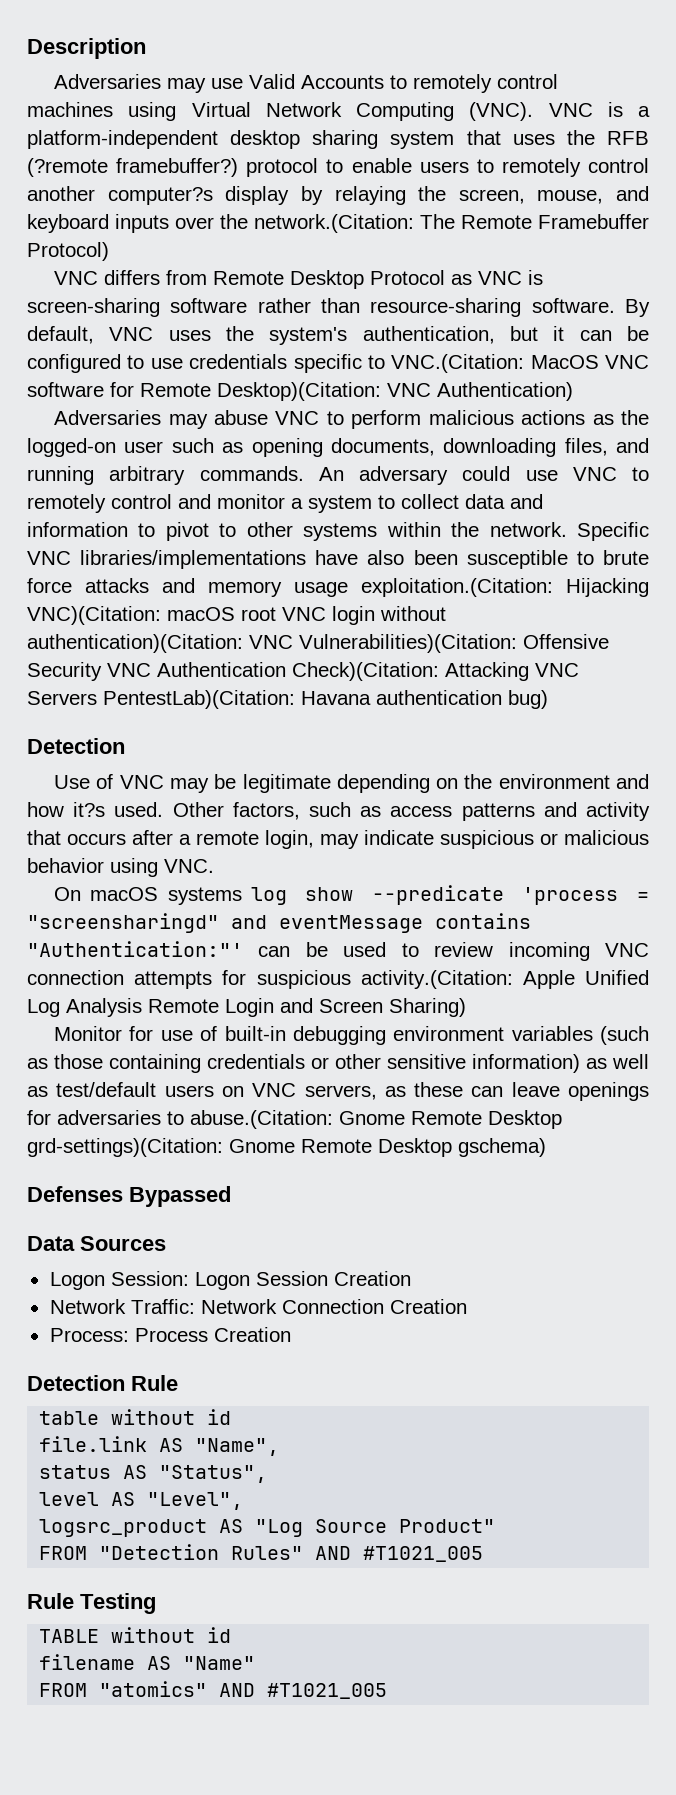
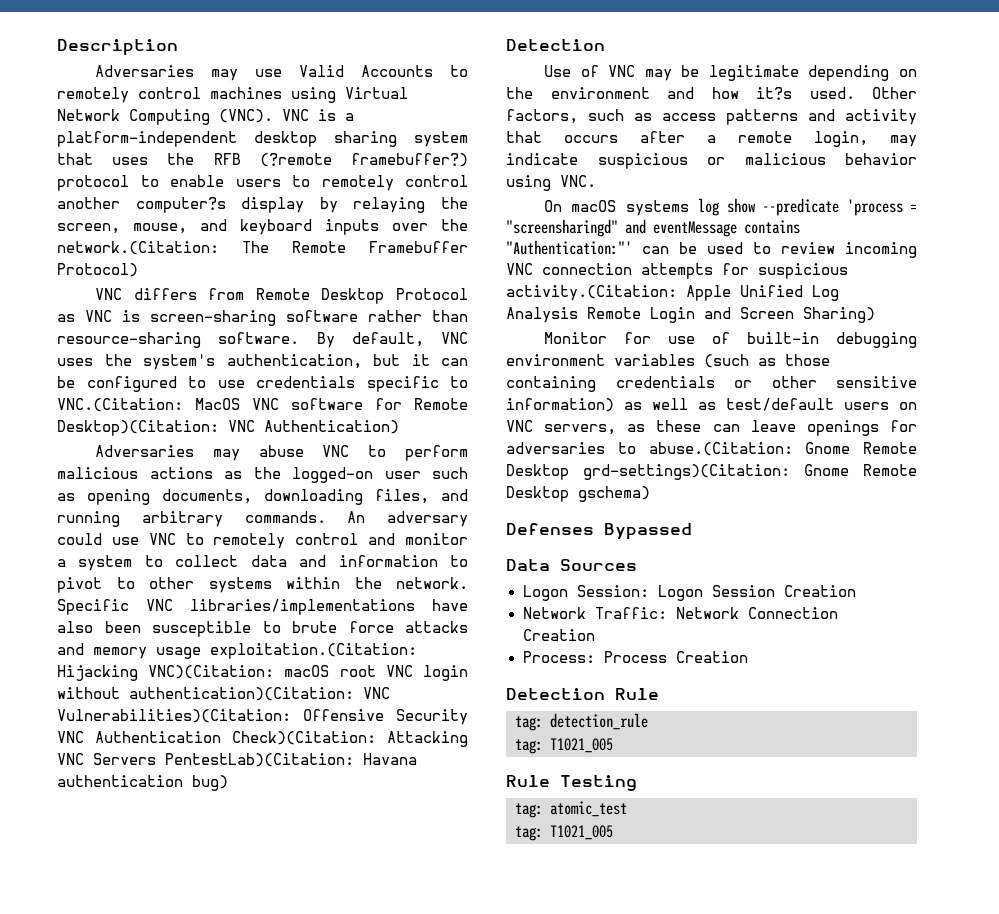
[39,1409,232,1425] [39,1436,280,1456] [39,1465,268,1483] [39,1492,244,1510] [39,1519,496,1537] [39,1544,484,1562] [27,1593,156,1614] [39,1627,232,1643] [39,1654,256,1670] [39,1681,388,1699] table without id // file.link AS "Name", // status AS "Status", // level AS "Level", // logsrc_product AS "Log Source Product" // FROM "Detection Rules" AND #T1021_005 // Rule Testing // TABLE without id // filename AS "Name" // FROM "atomics" AND #T1021_005 -> [515,713,648,731] [515,738,613,754] [506,775,637,791] [515,801,627,818] [515,825,613,841] tag: detection_rule // tag: T1021_005 // Rule Testing // tag: atomic_test // tag: T1021_005

